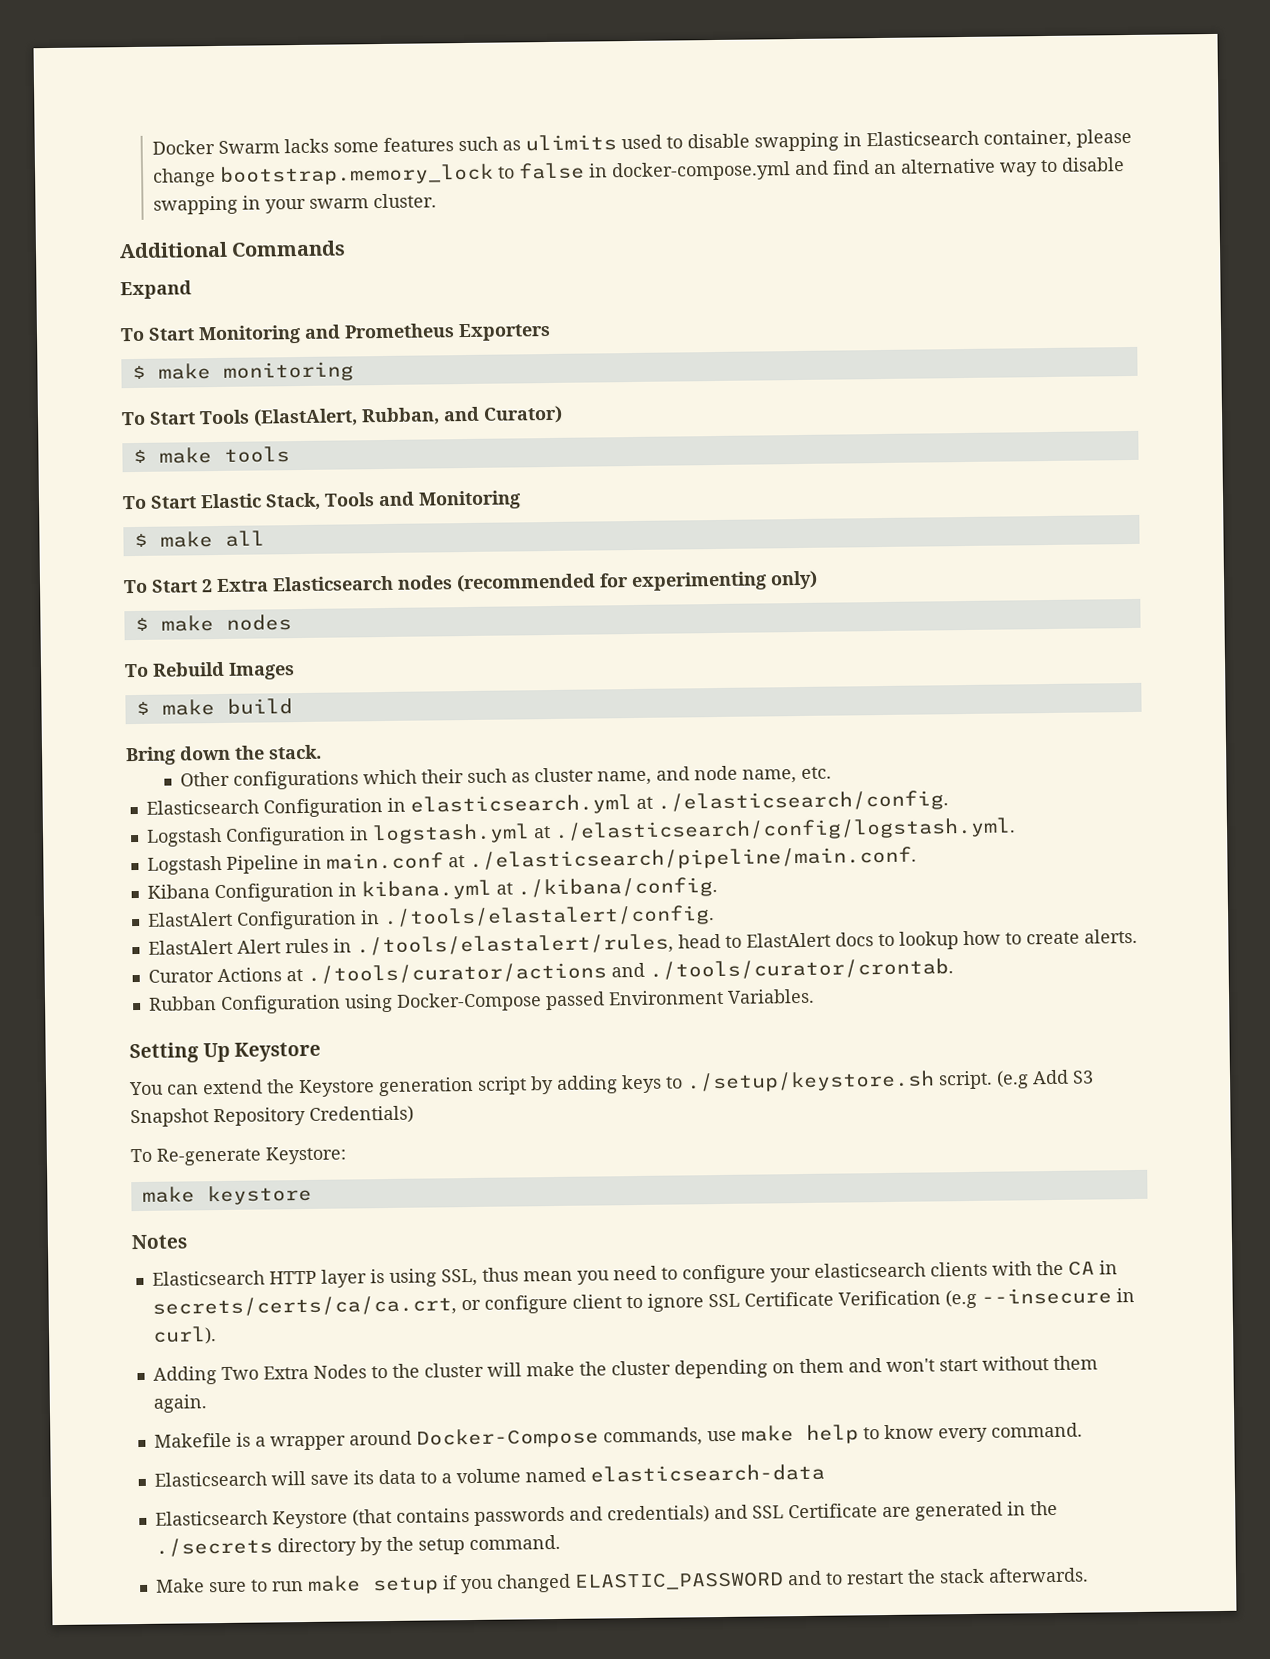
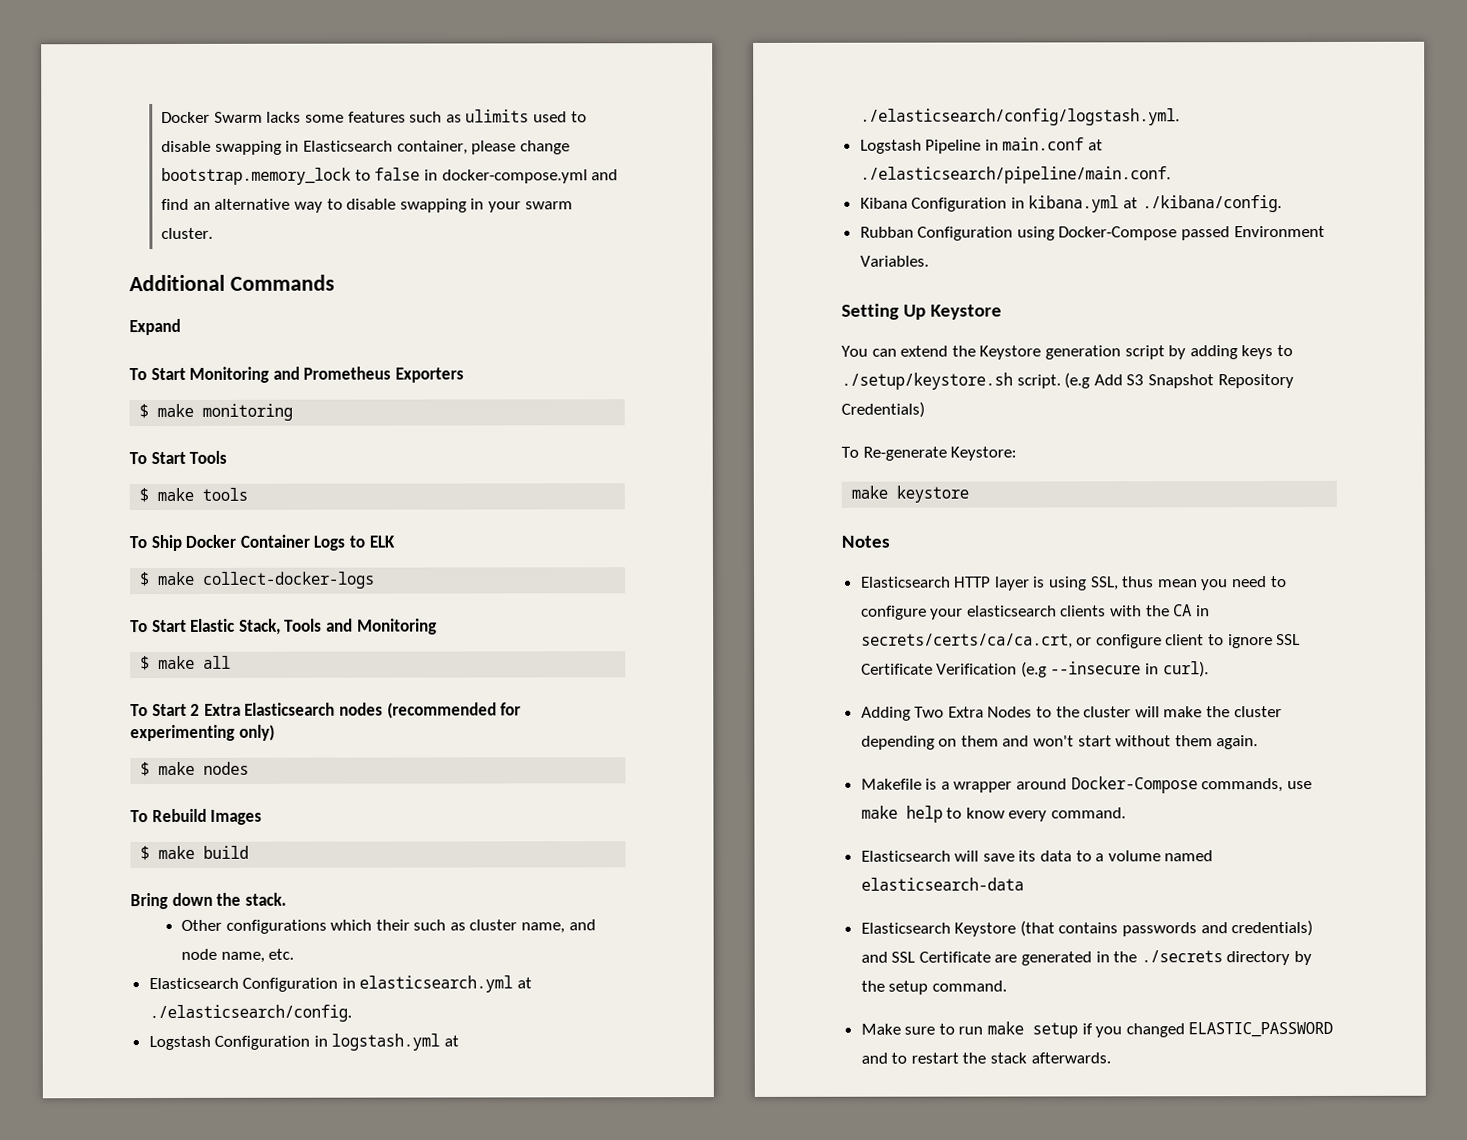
[253,405,563,427] (ElastAlert, Rubban, and Curator) -> (228, 457) none
(290, 454) none -> [129,534,395,552] [140,571,376,589] // To Ship Docker Container Logs to ELK // $ make collect-docker-logs
[146,905,715,930] [147,928,1138,957] [147,958,954,984] // ElastAlert Configuration in ./tools/elastalert/config. // ElastAlert Alert rules in ./tools/elastalert/rules, head to ElastAlert docs to lookup how to create alerts. // Curator Actions at ./tools/curator/actions and ./tools/curator/crontab. -> (1282, 204) none

